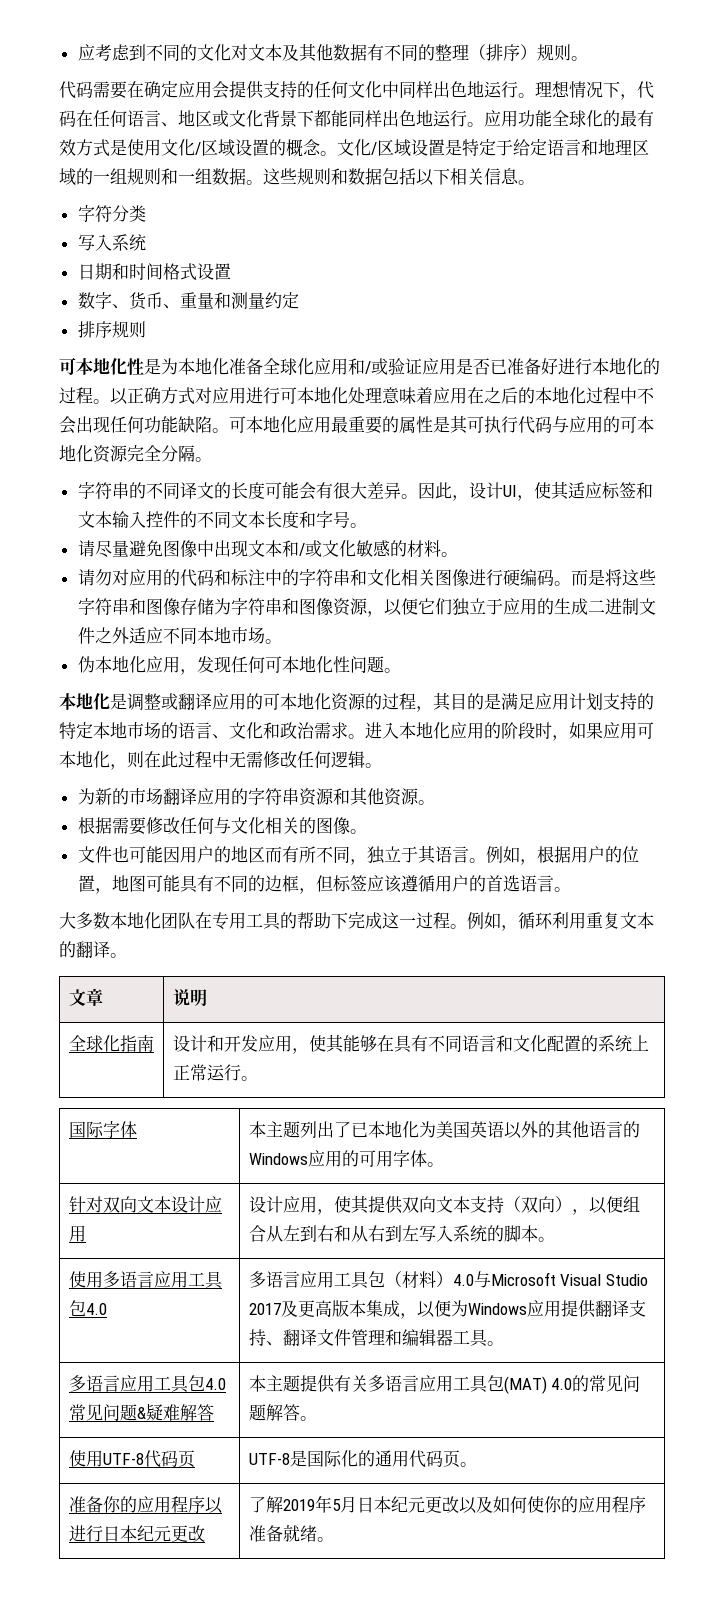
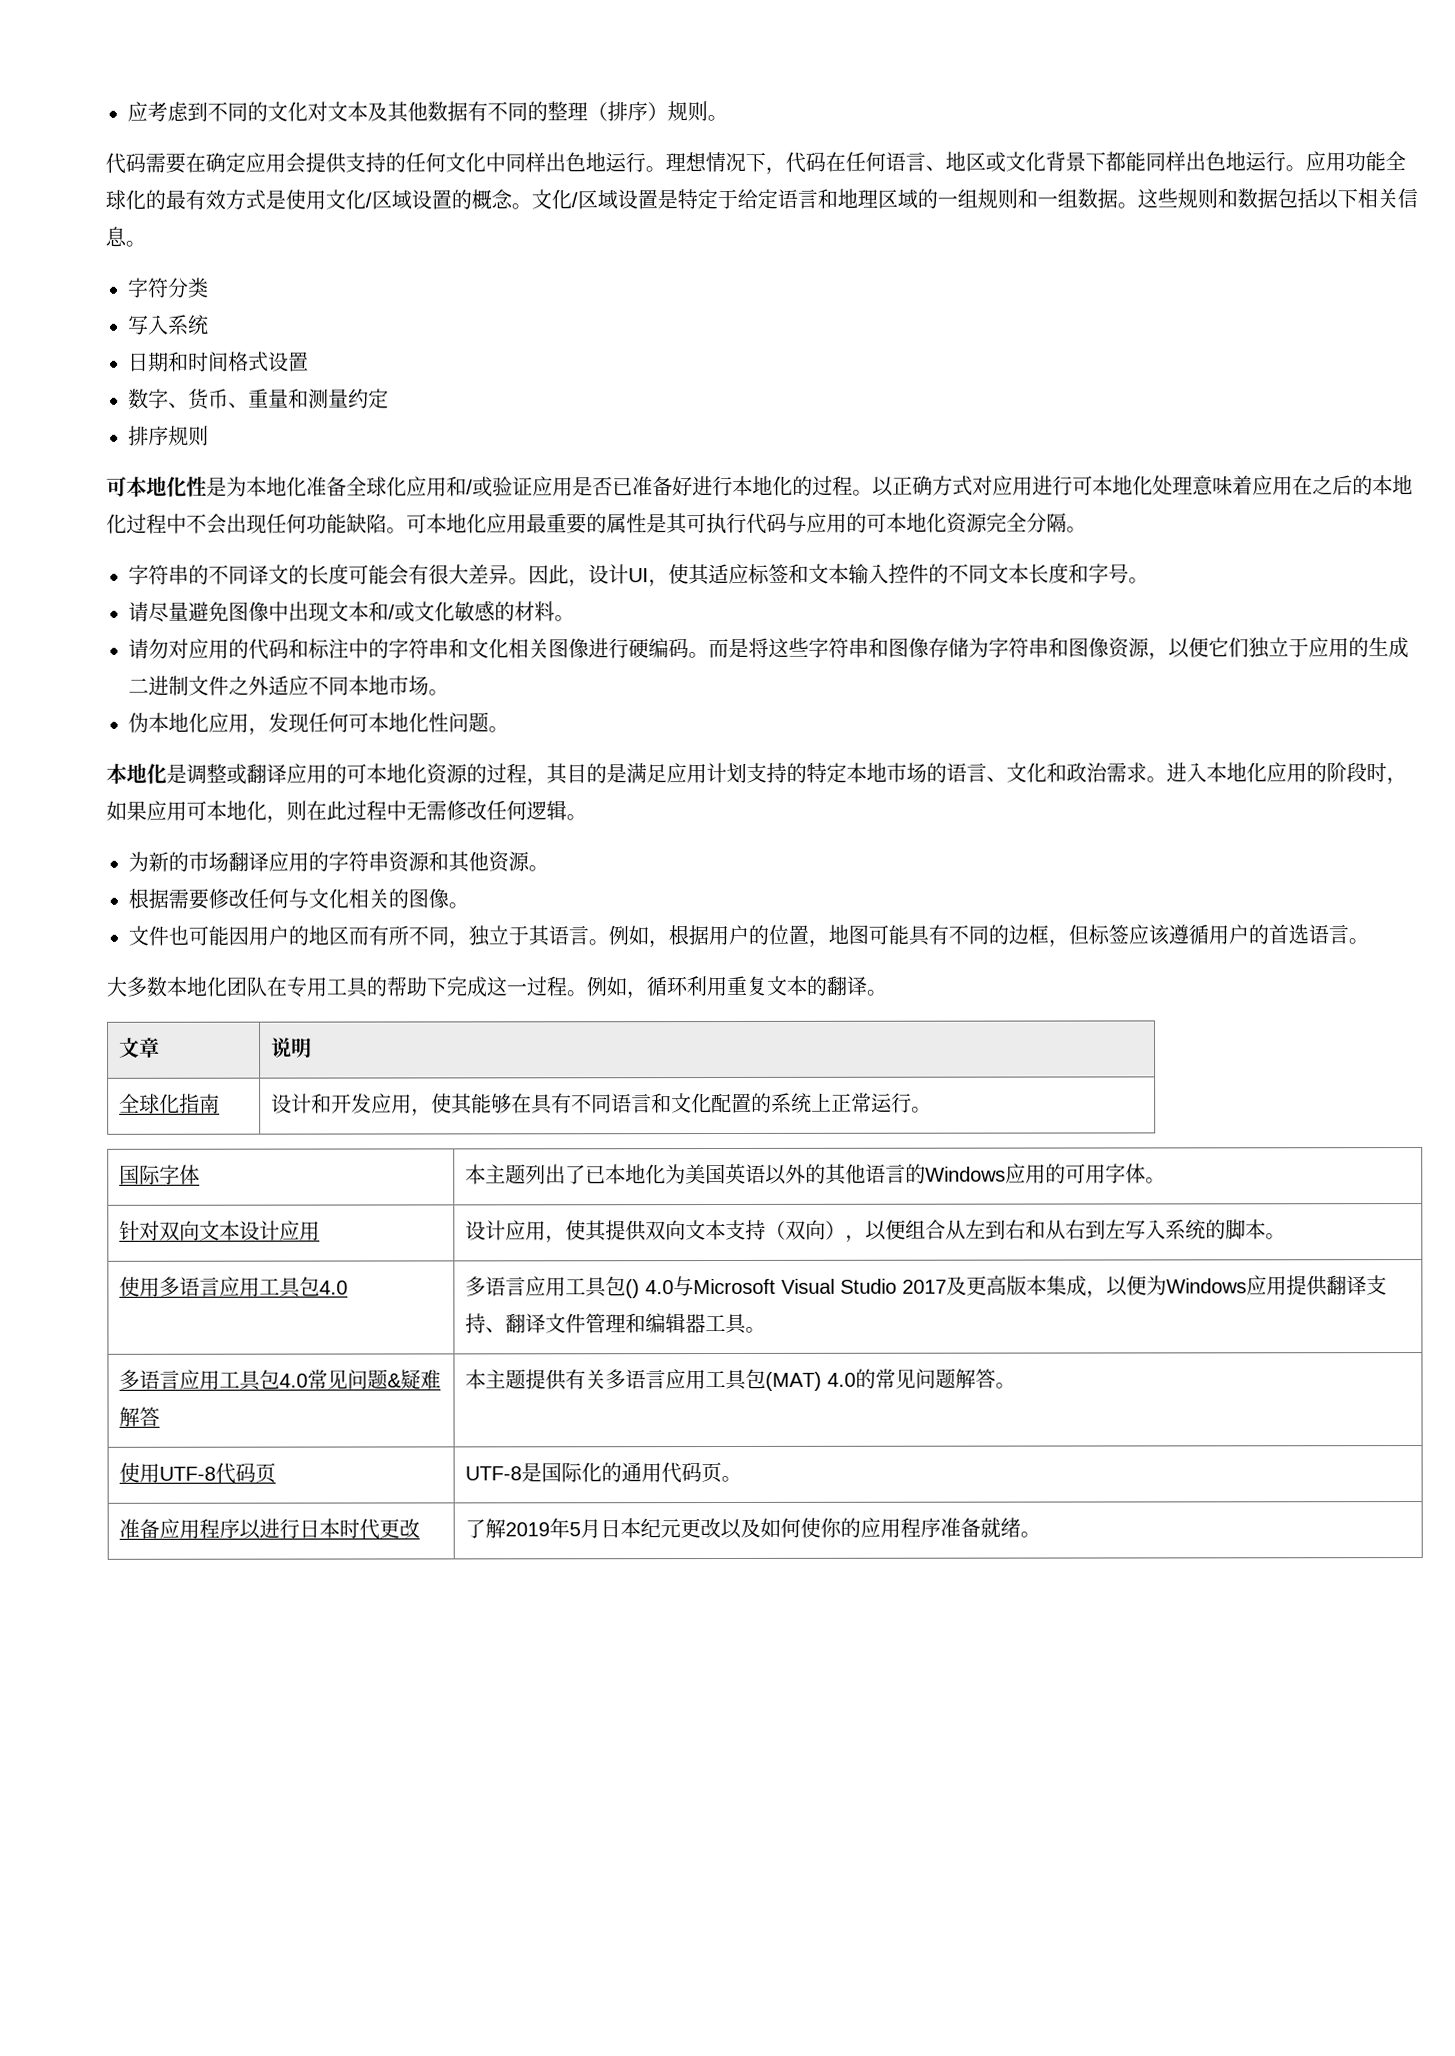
[384,1271,453,1289] （材料） -> [624,1279,640,1299] ()
[102,1496,137,1513] 你的 -> (160, 1528) none
[136,1525,171,1542] 纪元 -> [338,1518,380,1540] 时代

